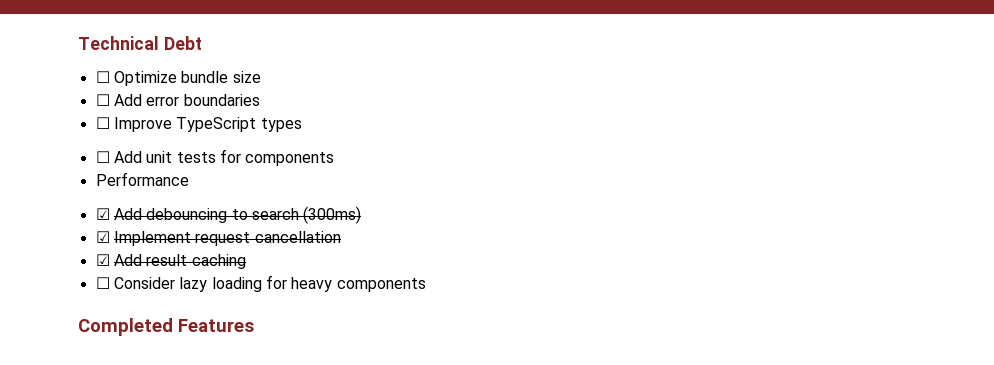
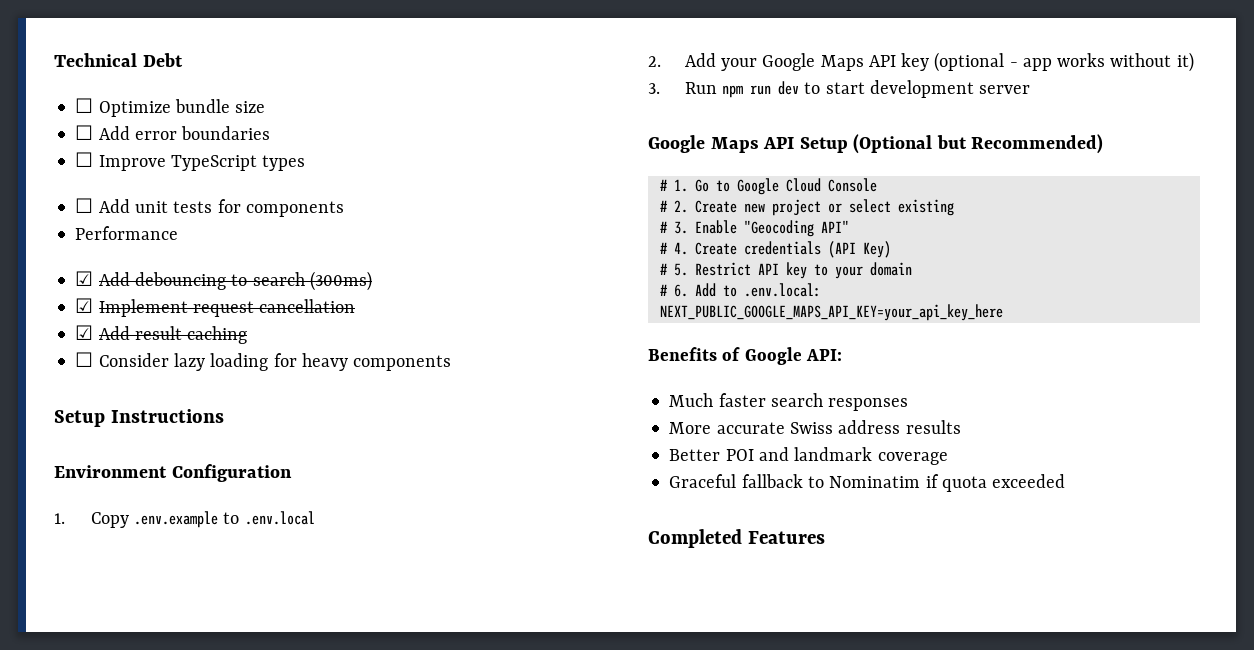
(426, 285) none -> [54,409,224,427] [54,464,292,482] [54,511,315,528] [648,52,1194,72] [648,80,1031,98] [648,134,1104,154] [659,178,877,195] [659,199,954,216] [659,220,849,237] [659,241,891,258] [659,262,912,279] [659,283,821,297] [659,304,1003,321] [648,347,842,365] [669,393,909,411] [669,420,961,434] [669,447,948,465] [669,474,1066,492] // Setup Instructions // Environment Configuration // 1. Copy .env.example to .env.local // 2. Add your Google Maps API key (optional - app works without it) // 3. Run npm run dev to start development server // Google Maps API Setup (Optional but Recommended) // # 1. Go to Google Cloud Console // # 2. Create new project or select existing // # 3. Enable "Geocoding API" // # 4. Create credentials (API Key) // # 5. Restrict API key to your domain // # 6. Add to .env.local: // NEXT_PUBLIC_GOOGLE_MAPS_API_KEY=your_api_key_here // Benefits of Google API: // Much faster search responses // More accurate Swiss address results // Better POI and landmark coverage // Graceful fallback to Nominatim if quota exceeded

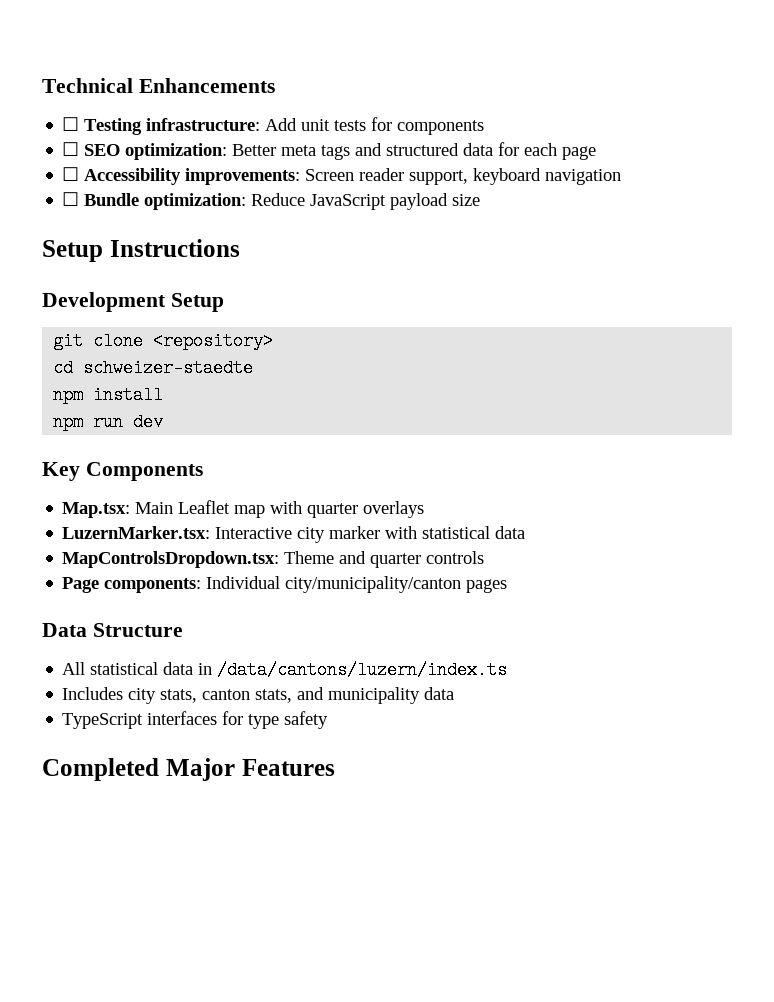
[142,53,183,67] [75,98,266,117] [75,125,271,140] [75,152,306,171] [75,198,94,213] Debt // ☐ Optimize bundle size // ☐ Add error boundaries // ☐ Improve TypeScript types // ☐ -> [138,78,275,93] [62,117,261,135] Enhancements // ☐ Testing infrastructure:
[75,226,179,240] [75,271,372,291] [75,298,356,317] [75,325,248,344] [75,352,452,371] [54,409,224,427] [54,464,292,482] [54,511,315,528] [648,52,1194,72] [648,80,1031,98] [648,134,1104,154] [659,178,877,195] [659,199,954,216] [659,220,849,237] [659,241,891,258] [659,262,912,279] [659,283,821,297] [659,304,1003,321] [648,347,842,365] [669,393,909,411] [669,420,961,434] [669,447,948,465] [669,474,1066,492] Performance // ☑ Add debouncing to search (300ms) // ☑ Implement request cancellation // ☑ Add result caching // ☐ Consider lazy loading for heavy components // Setup Instructions // Environment Configuration // 1. Copy .env.example to .env.local // 2. Add your Google Maps API key (optional - app works without it) // 3. Run npm run dev to start development server // Google Maps API Setup (Optional but Recommended) // # 1. Go to Google Cloud Console // # 2. Create new project or select existing // # 3. Enable "Geocoding API" // # 4. Create credentials (API Key) // # 5. Restrict API key to your domain // # 6. Add to .env.local: // NEXT_PUBLIC_GOOGLE_MAPS_API_KEY=your_api_key_here // Benefits of Google API: // Much faster search responses // More accurate Swiss address results // Better POI and landmark coverage // Graceful fallback to Nominatim if quota exceeded -> [62,142,597,160] [62,167,622,185] [62,192,481,210] [42,239,240,262] [42,292,224,312] [53,332,274,350] [53,359,254,377] [53,386,164,404] [53,413,164,431] [42,462,203,481] [62,500,425,518] [62,526,526,543] [62,551,485,568] [62,576,508,593] [42,623,183,637] [62,661,508,679] [62,687,455,704] [62,711,329,729] ☐ SEO optimization: Better meta tags and structured data for each page // ☐ Accessibility improvements: Screen reader support, keyboard navigation // ☐ Bundle optimization: Reduce JavaScript payload size // Setup Instructions // Development Setup // git clone <repository> // cd schweizer-staedte // npm install // npm run dev // Key Components // Map.tsx: Main Leaflet map with quarter overlays // LuzernMarker.tsx: Interactive city marker with statistical data // MapControlsDropdown.tsx: Theme and quarter controls // Page components: Individual city/municipality/canton pages // Data Structure // All statistical data in /data/cantons/luzern/index.ts // Includes city stats, canton stats, and municipality data // TypeScript interfaces for type safety
(742, 538) none -> [165,758,235,781] Major

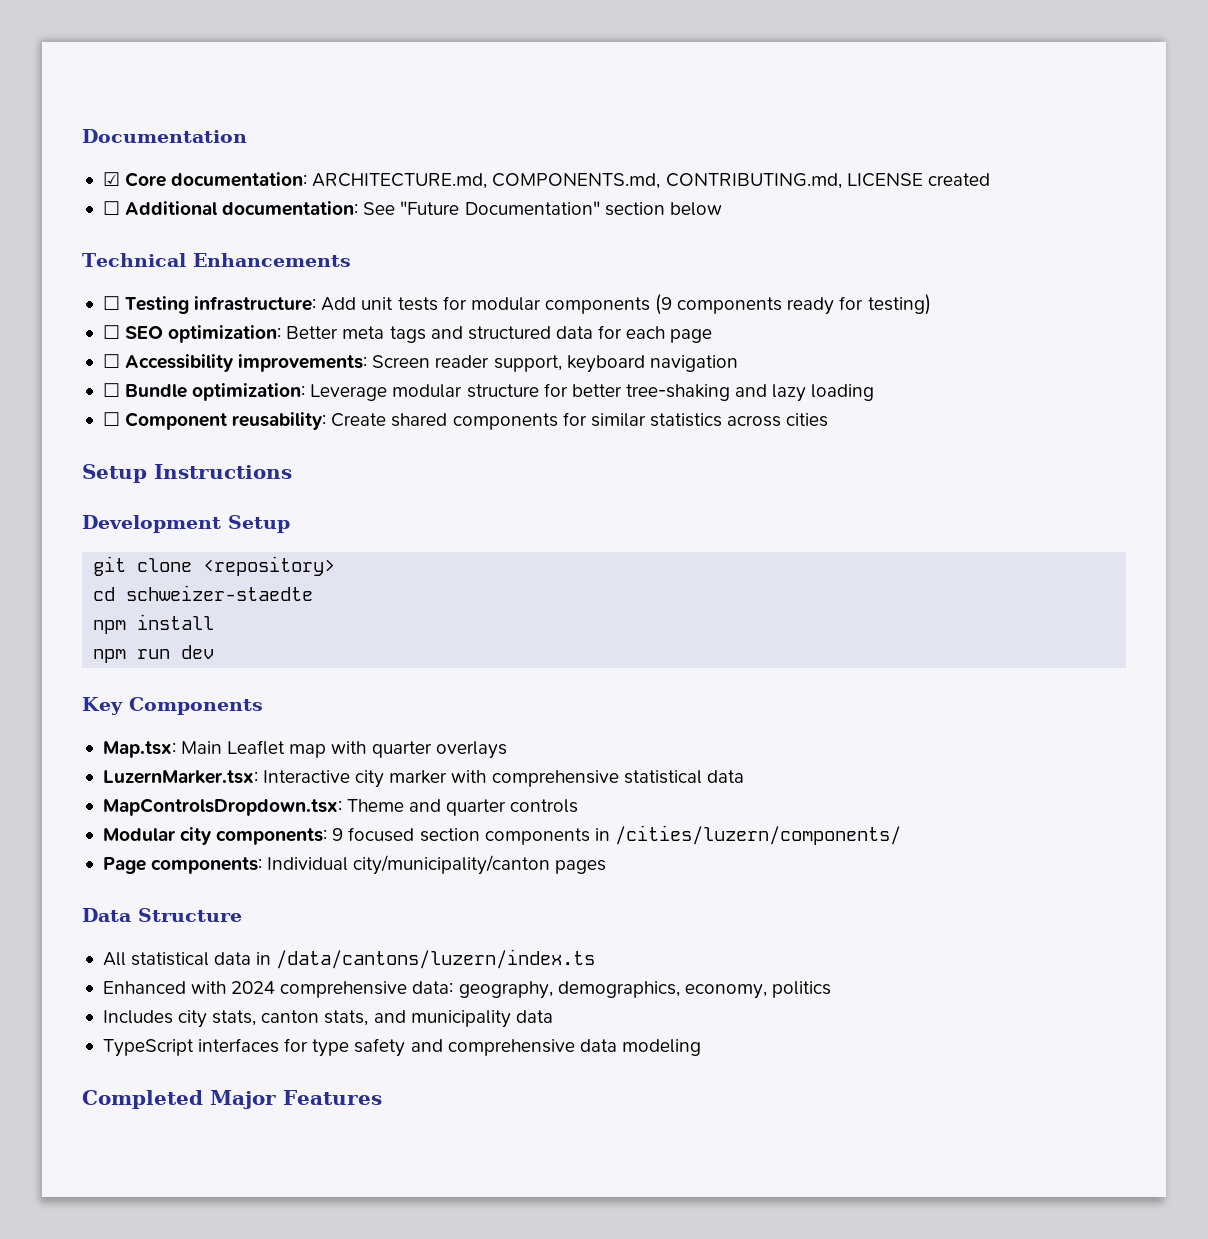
(42, 85) none -> [82,129,247,143] [102,172,990,189] [102,201,722,216] Documentation // ☑ Core documentation: ARCHITECTURE.md, COMPONENTS.md, CONTRIBUTING.md, LICENSE created // ☐ Additional documentation: See "Future Documentation" section below //
[397,120,485,135] components -> [470,294,931,315] modular components (9 components ready for testing)
[251,193,481,210] Reduce JavaScript payload size -> [310,383,875,402] [102,412,829,430] Leverage modular structure for better tree-shaking and lazy loading // ☐ Component reusability: Create shared components for similar statistics across cities
(418, 532) none -> [491,770,619,787] comprehensive
(485, 557) none -> [102,825,901,845] // Modular city components: 9 focused section components in /cities/luzern/components/
(508, 670) none -> [102,981,831,999] // Enhanced with 2024 comprehensive data: geography, demographics, economy, politics
(329, 720) none -> [410,1039,701,1056] and comprehensive data modeling

